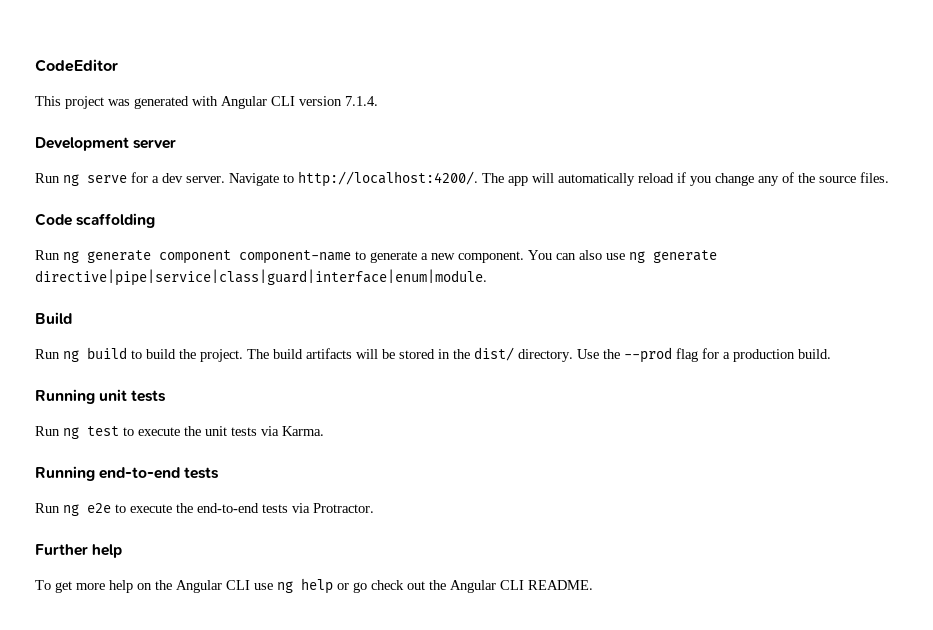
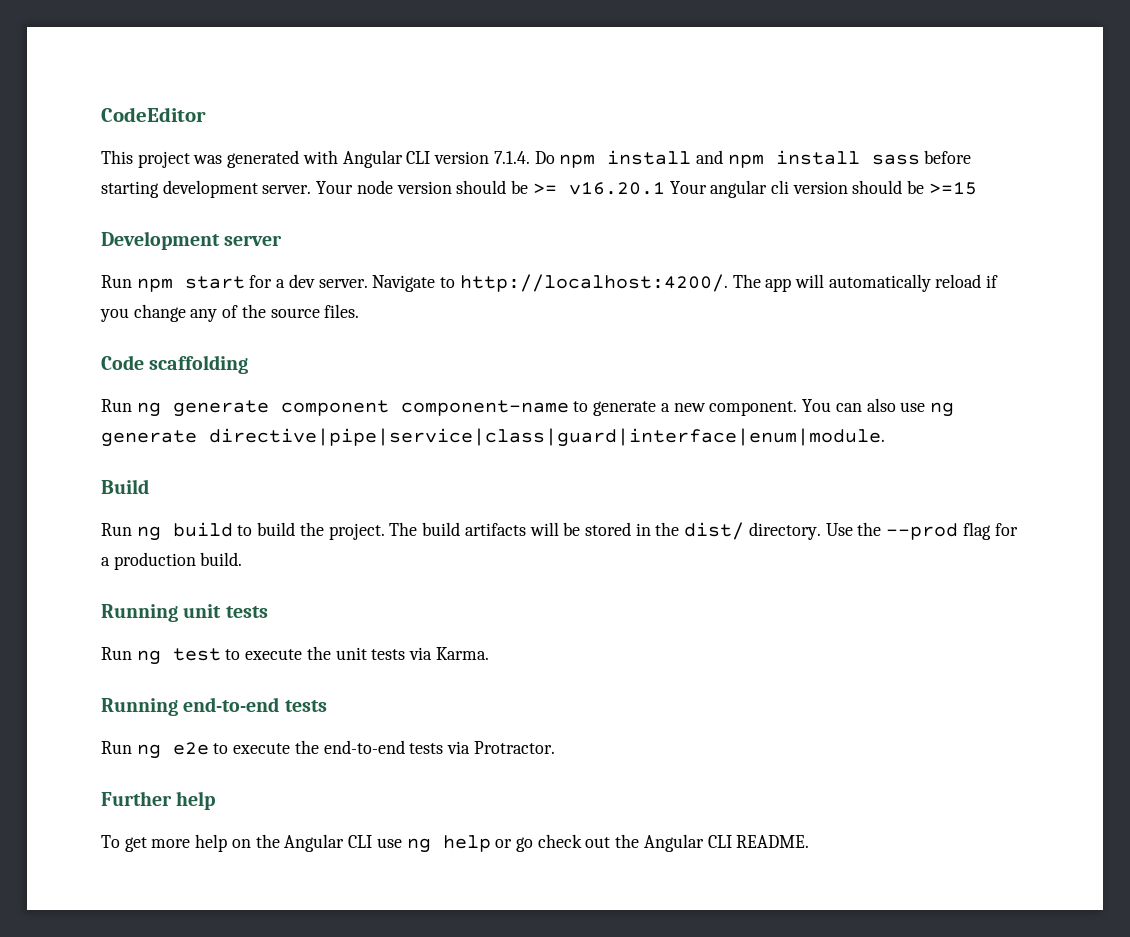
(378, 101) none -> [534,150,972,168] [101,180,977,198] Do npm install and npm install sass before starting development server. Your node version should be >= v16.20.1 Your angular cli version should be >=15
[63,174,127,186] ng serve -> [136,276,245,292] npm start

